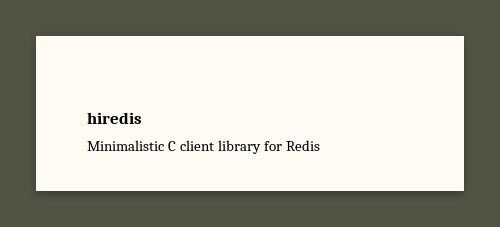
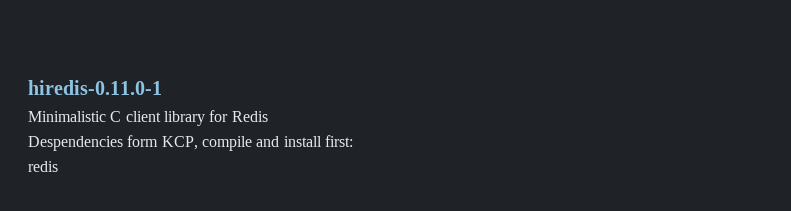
[87,112,142,124] hiredis -> [28,80,162,95] hiredis-0.11.0-1
(320, 145) none -> [28,135,353,151] [28,161,58,172] // Despendencies form KCP, compile and install first: // redis

